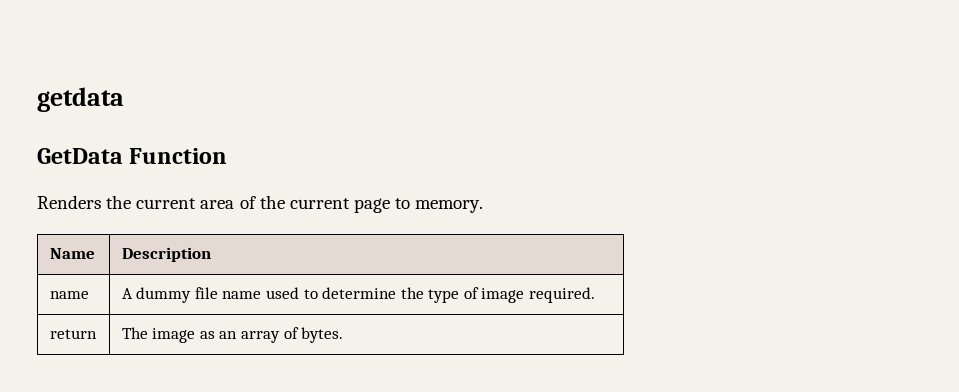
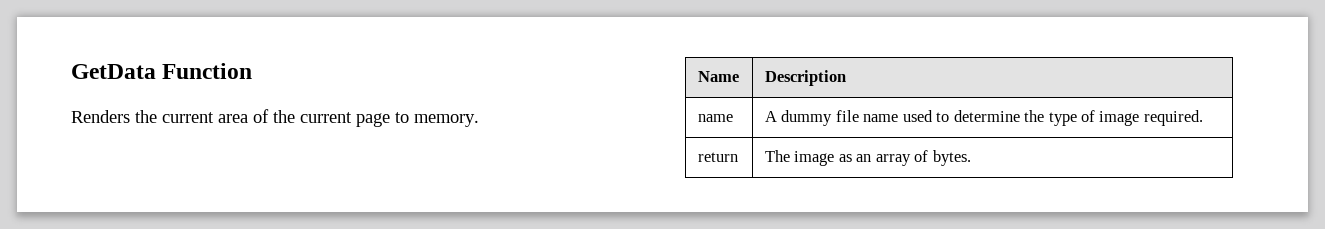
[37,87,124,112] getdata // -> (71, 71) none

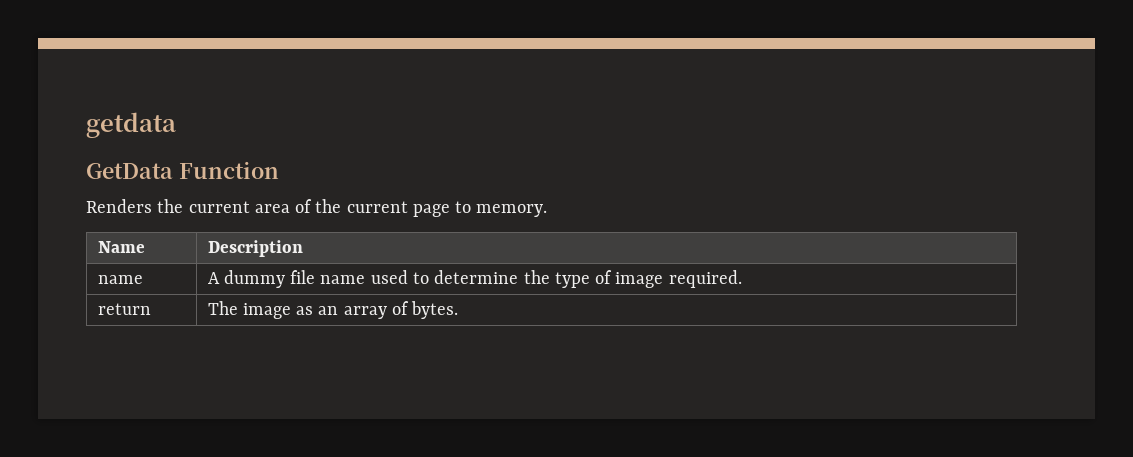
(71, 71) none -> [86,112,176,138] getdata //

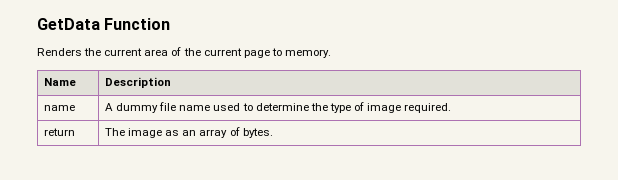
[86,112,176,138] getdata // -> (37, 24) none

